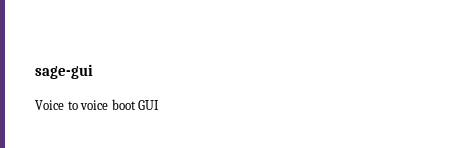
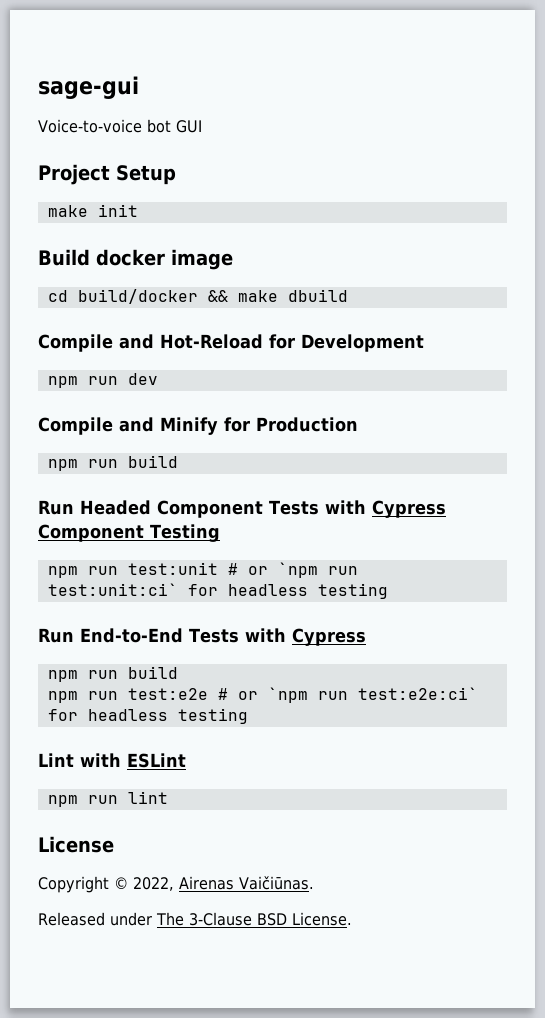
[35,99,160,110] Voice to voice boot GUI -> [38,119,202,133] [38,164,176,185] [47,204,138,217] [38,249,233,270] [47,289,348,304] [38,334,424,352] [47,373,158,388] [38,417,358,435] [47,455,178,471] [38,500,446,518] [38,524,220,542] [47,562,358,578] [47,583,388,599] [38,628,366,646] [47,666,178,682] [47,687,478,703] [47,708,248,724] [38,753,186,768] [47,791,168,807] [38,836,114,853] [38,876,314,893] [38,912,352,926] Voice-to-voice bot GUI // Project Setup // make init // Build docker image // cd build/docker && make dbuild // Compile and Hot-Reload for Development // npm run dev // Compile and Minify for Production // npm run build // Run Headed Component Tests with Cypress Component Testing // npm run test:unit # or `npm run test:unit:ci` for headless testing // Run End-to-End Tests with Cypress // npm run build // npm run test:e2e # or `npm run test:e2e:ci` for headless testing // Lint with ESLint // npm run lint // License // Copyright © 2022, Airenas Vaičiūnas. // Released under The 3-Clause BSD License.

